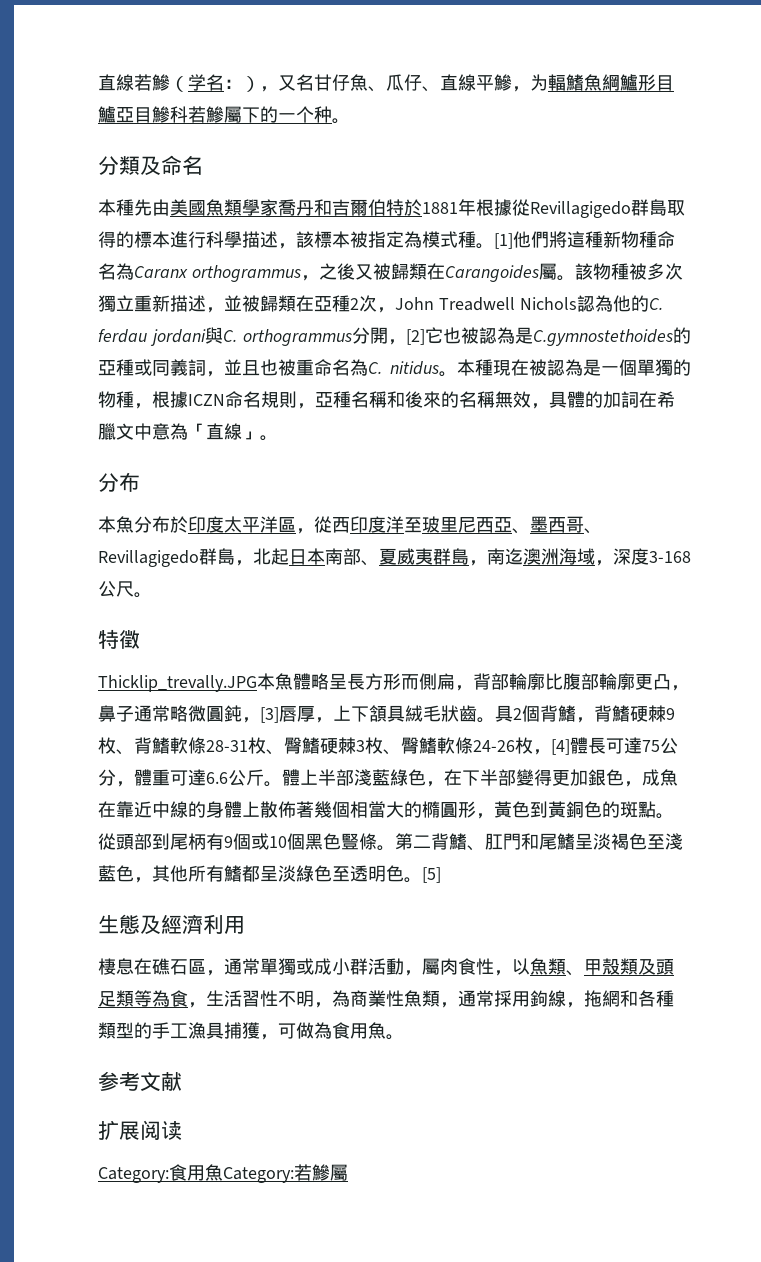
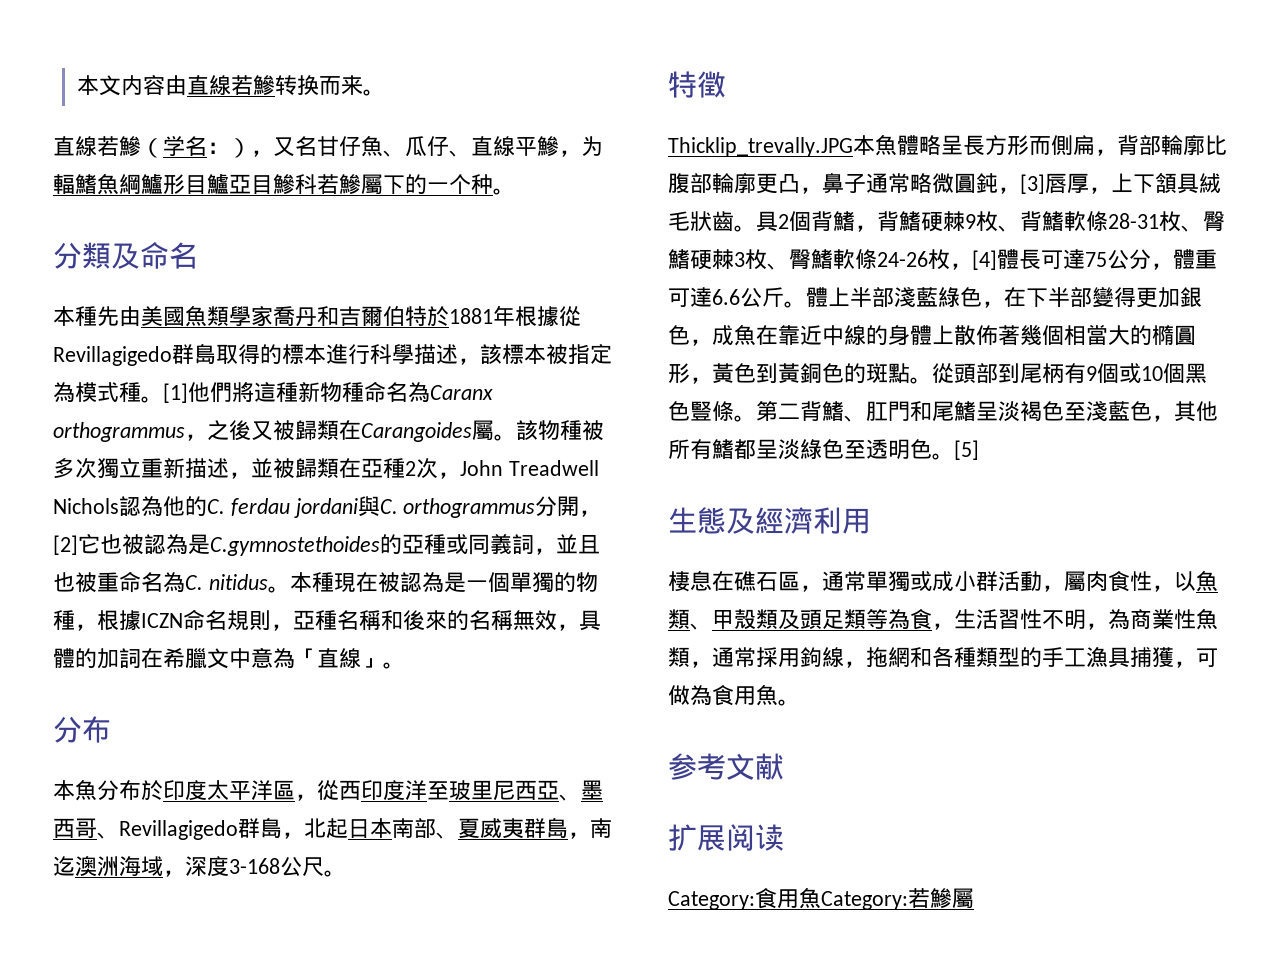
(98, 82) none -> [76,75,385,96] 本文内容由直線若鰺转换而来。 //

